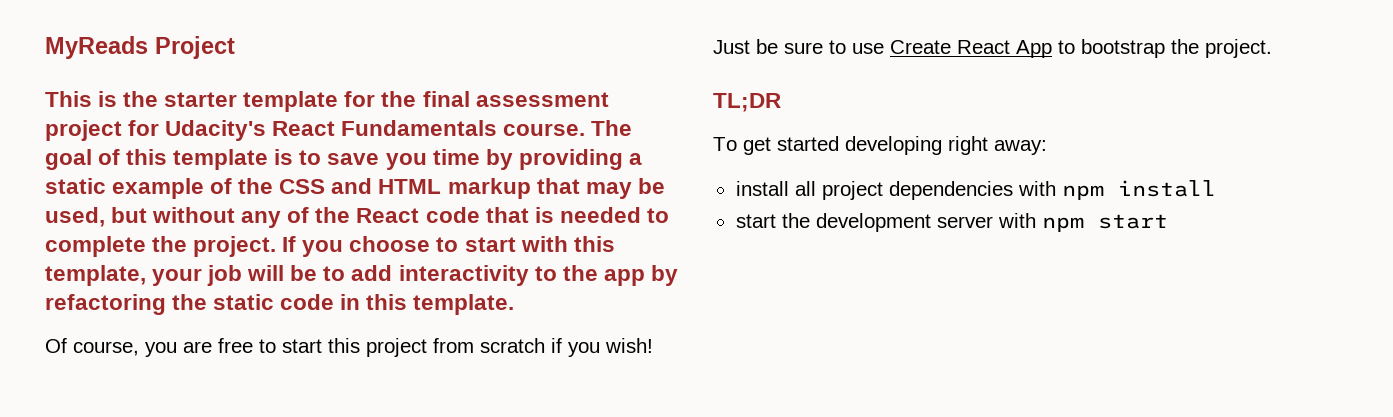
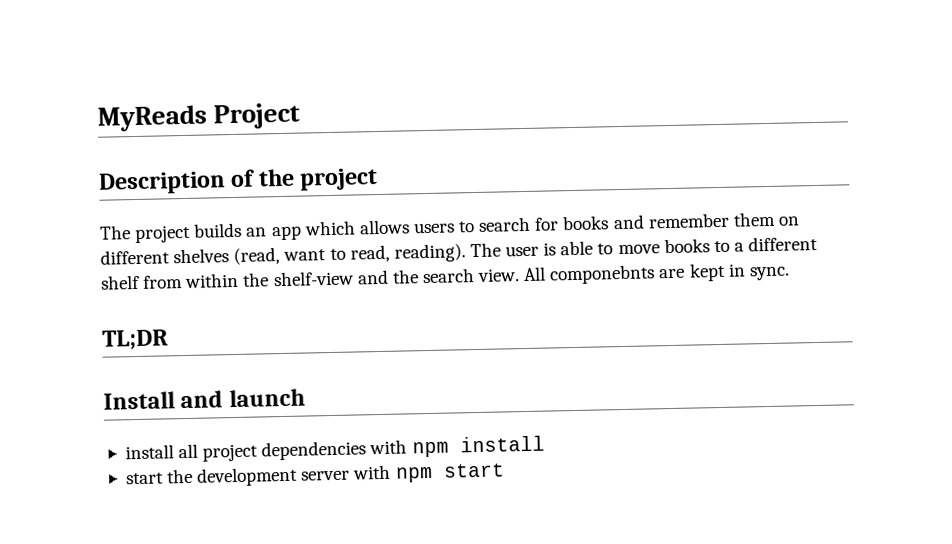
[45,91,609,112] [45,120,633,141] [45,149,642,170] [45,178,665,199] [45,207,669,228] [45,236,615,257] [45,265,678,286] [45,294,515,315] [45,338,653,357] [713,39,1272,58] [713,93,781,112] [713,136,1047,155] This is the starter template for the final assessment project for Udacity's React Fundamentals course. The goal of this template is to save you time by providing a static example of the CSS and HTML markup that may be used, but without any of the React code that is needed to complete the project. If you choose to start with this template, your job will be to add interactivity to the app by refactoring the static code in this template. // Of course, you are free to start this project from scratch if you wish! Just be sure to use Create React App to bootstrap the project. // TL;DR // To get started developing right away: -> [98,167,379,195] [99,211,800,244] [100,235,819,265] [100,262,790,290] [102,329,169,351] [103,388,305,410] Description of the project // The project builds an app which allows users to search for books and remember them on different shelves (read, want to read, reading). The user is able to move books to a different shelf from within the shelf-view and the search view. All componebnts are kept in sync. // TL;DR // Install and launch

